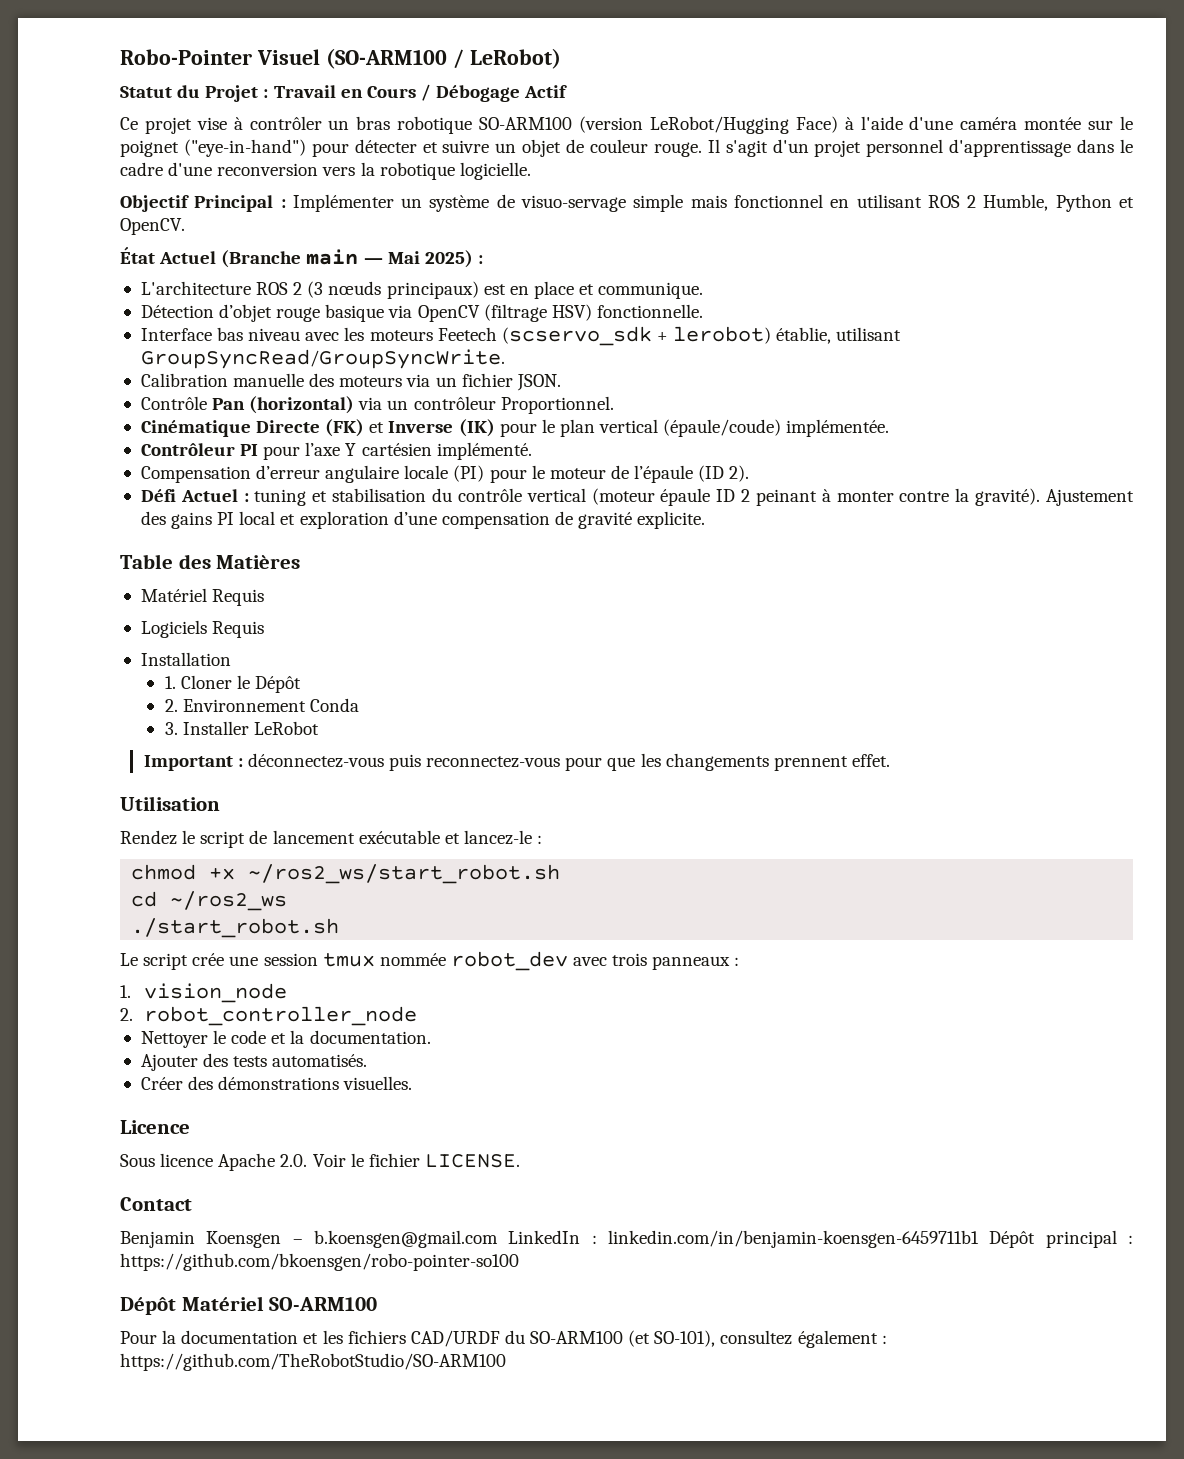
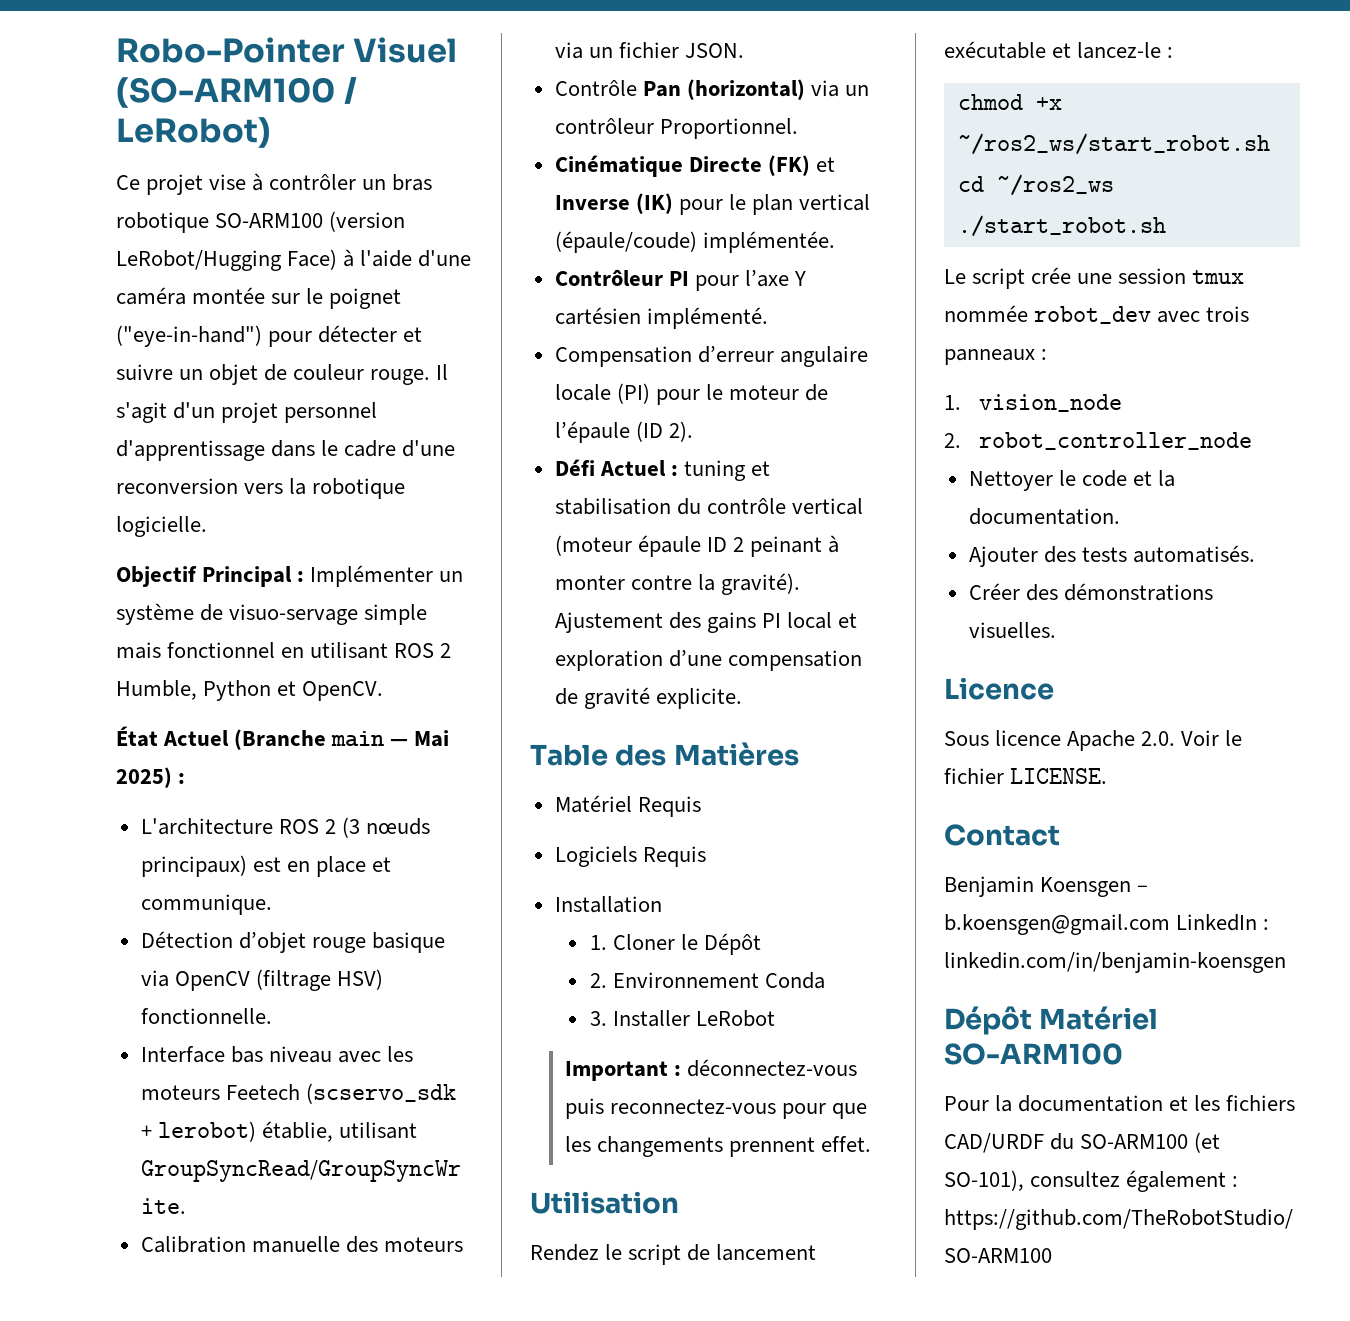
[120,84,568,102] // Statut du Projet : Travail en Cours / Débogage Actif -> (271, 132) none
[608,1230,1133,1248] [120,1253,519,1271] linkedin.com/in/benjamin-koensgen-6459711b1 Dépôt principal : https://github.com/bkoensgen/robo-pointer-so100 -> [944,952,1286,973] linkedin.com/in/benjamin-koensgen

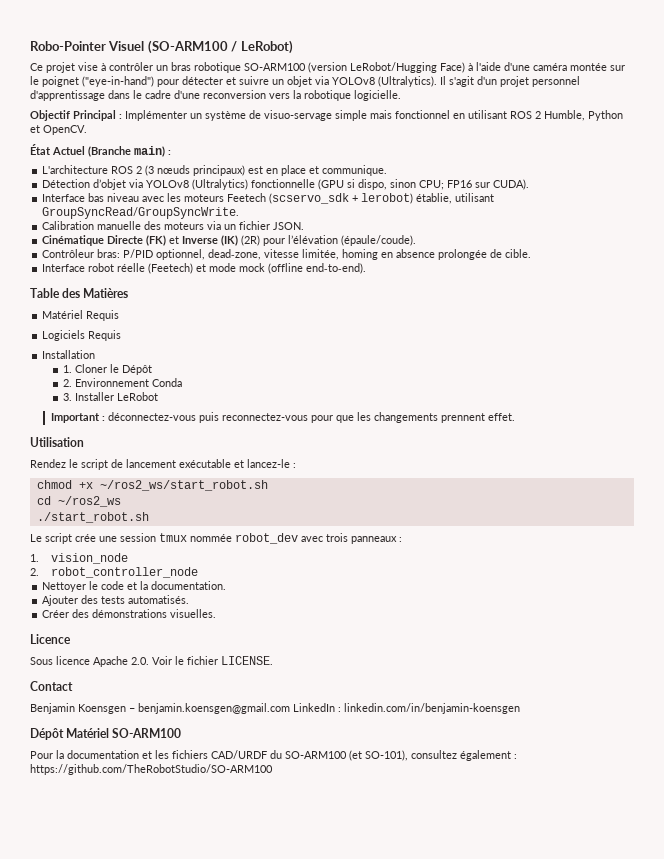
[264,364,431,385] de couleur rouge. -> [315,76,437,87] via YOLOv8 (Ultralytics).
[331,730,450,747] [116,767,172,788] main — Mai 2025) -> [134,146,165,157] main)
[311,932,445,953] [140,969,383,991] [140,1008,272,1024] rouge basique via OpenCV (filtrage HSV) fonctionnelle. -> [129,179,530,190] via YOLOv8 (Ultralytics) fonctionnelle (GPU si dispo, sinon CPU; FP16 sur CUDA).
[554,79,870,100] [554,118,798,139] // Contrôle Pan (horizontal) via un contrôleur Proportionnel. -> (305, 226) none
[678,194,871,215] [554,231,835,253] [554,269,807,291] [554,307,768,329] [554,346,868,367] [554,383,829,405] [554,421,693,443] [554,459,771,481] [554,498,863,515] [554,535,840,557] [554,573,800,595] [554,612,858,633] [554,650,862,671] [554,687,742,709] pour le plan vertical (épaule/coude) implémentée. // Contrôleur PI pour l’axe Y cartésien implémenté. // Compensation d’erreur angulaire locale (PI) pour le moteur de l’épaule (ID 2). // Défi Actuel : tuning et stabilisation du contrôle vertical (moteur épaule ID 2 peinant à monter contre la gravité). Ajustement des gains PI local et exploration d’une compensation de gravité explicite. -> [241,235,417,246] [42,249,532,260] [42,263,367,274] (2R) pour l’élévation (épaule/coude). // Contrôleur bras: P/PID optionnel, dead‑zone, vitesse limitée, homing en absence prolongée de cible. // Interface robot réelle (Feetech) et mode mock (offline end‑to‑end).
[944,914,1170,935] b.koensgen@gmail.com -> [138,703,290,714] benjamin.koensgen@gmail.com

